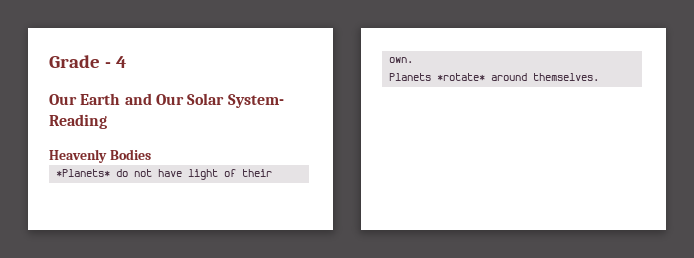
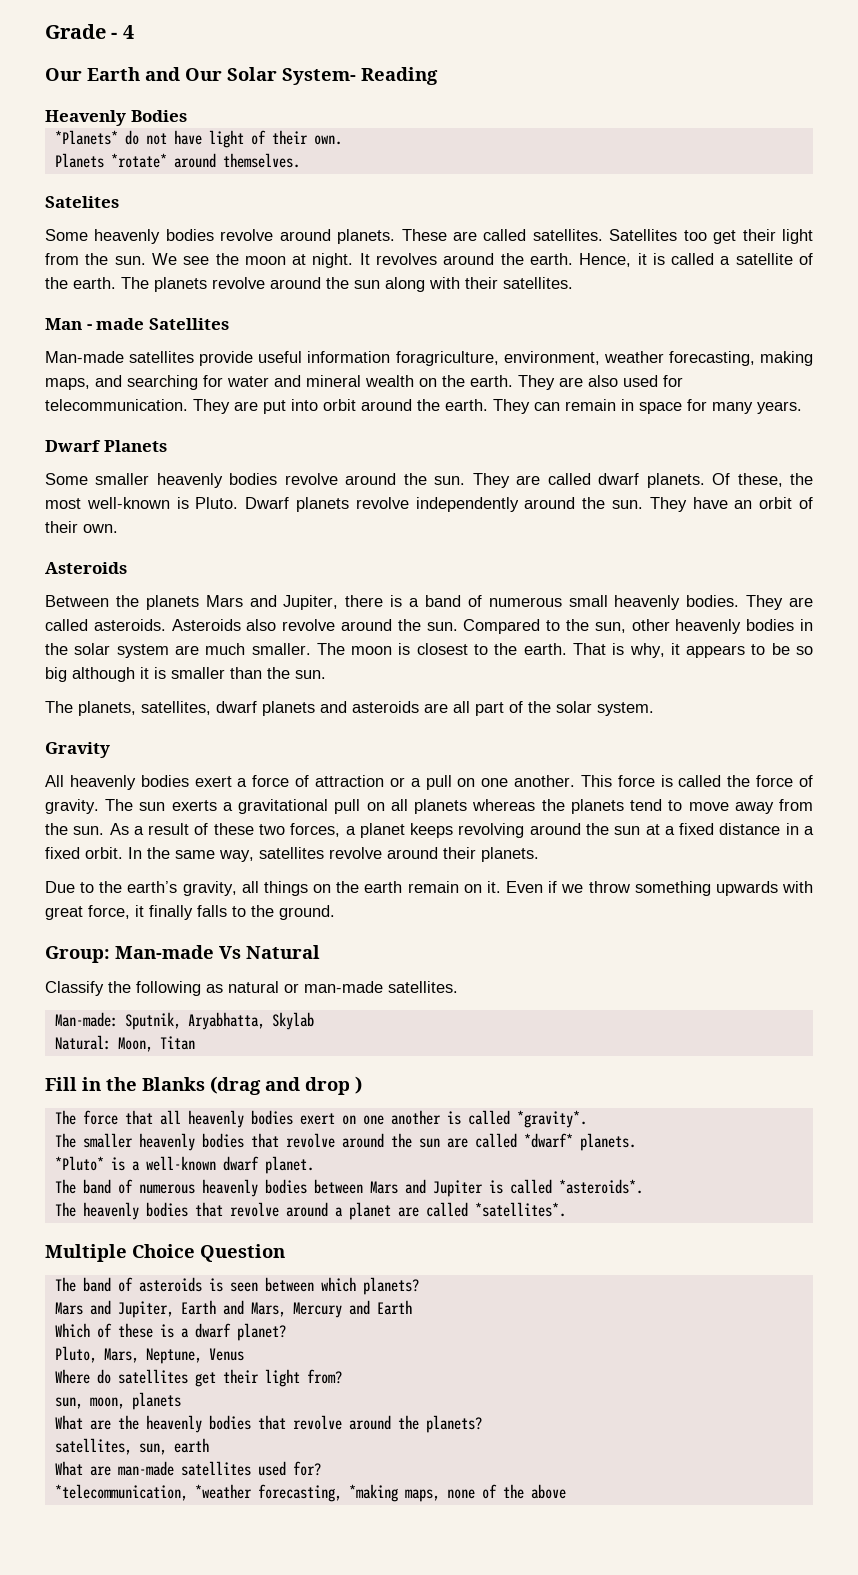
(600, 77) none -> [45,196,119,208] [45,229,814,244] [45,253,813,268] [45,277,573,292] [45,318,229,330] [45,351,813,366] [45,375,683,390] [45,399,802,414] [45,440,167,452] [45,473,813,488] [45,497,813,512] [45,521,118,533] [45,562,127,574] [45,595,813,610] [45,619,813,634] [45,643,813,658] [45,667,326,682] [45,701,654,716] [45,742,110,758] [45,775,814,790] [45,799,814,814] [45,823,815,838] [45,847,539,862] [45,881,813,896] [45,905,335,920] [45,945,320,963] [45,981,458,996] [54,1012,314,1030] [54,1035,195,1052] [45,1076,362,1095] [54,1110,587,1128] [54,1133,636,1151] [54,1156,314,1174] [54,1179,643,1197] [54,1202,566,1220] [45,1244,285,1262] [54,1277,419,1295] [54,1300,412,1318] [54,1323,286,1341] [54,1346,244,1364] [54,1369,342,1387] [54,1392,181,1410] [54,1415,482,1433] [54,1438,209,1455] [54,1461,321,1476] [54,1484,566,1502] // Satelites // Some heavenly bodies revolve around planets. These are called satellites. Satellites too get their light from the sun. We see the moon at night. It revolves around the earth. Hence, it is called a satellite of the earth. The planets revolve around the sun along with their satellites. // Man - made Satellites // Man-made satellites provide useful information foragriculture, environment, weather forecasting, making maps, and searching for water and mineral wealth on the earth. They are also used for telecommunication. They are put into orbit around the earth. They can remain in space for many years. // Dwarf Planets // Some smaller heavenly bodies revolve around the sun. They are called dwarf planets. Of these, the most well-known is Pluto. Dwarf planets revolve independently around the sun. They have an orbit of their own. // Asteroids // Between the planets Mars and Jupiter, there is a band of numerous small heavenly bodies. They are called asteroids. Asteroids also revolve around the sun. Compared to the sun, other heavenly bodies in the solar system are much smaller. The moon is closest to the earth. That is why, it appears to be so big although it is smaller than the sun. // The planets, satellites, dwarf planets and asteroids are all part of the solar system. // Gravity // All heavenly bodies exert a force of attraction or a pull on one another. This force is called the force of gravity. The sun exerts a gravitational pull on all planets whereas the planets tend to move away from the sun. As a result of these two forces, a planet keeps revolving around the sun at a fixed distance in a fixed orbit. In the same way, satellites revolve around their planets. // Due to the earth’s gravity, all things on the earth remain on it. Even if we throw something upwards with great force, it finally falls to the ground. // Group: Man-made Vs Natural // Classify the following as natural or man-made satellites. // Man-made: Sputnik, Aryabhatta, Skylab // Natural: Moon, Titan // Fill in the Blanks (drag and drop ) // The force that all heavenly bodies exert on one another is called *gravity*. // The smaller heavenly bodies that revolve around the sun are called *dwarf* planets. // *Pluto* is a well-known dwarf planet. // The band of numerous heavenly bodies between Mars and Jupiter is called *asteroids*. // The heavenly bodies that revolve around a planet are called *satellites*. // Multiple Choice Question // The band of asteroids is seen between which planets? // Mars and Jupiter, Earth and Mars, Mercury and Earth // Which of these is a dwarf planet? // Pluto, Mars, Neptune, Venus // Where do satellites get their light from? // sun, moon, planets // What are the heavenly bodies that revolve around the planets? // satellites, sun, earth // What are man-made satellites used for? // *telecommunication, *weather forecasting, *making maps, none of the above

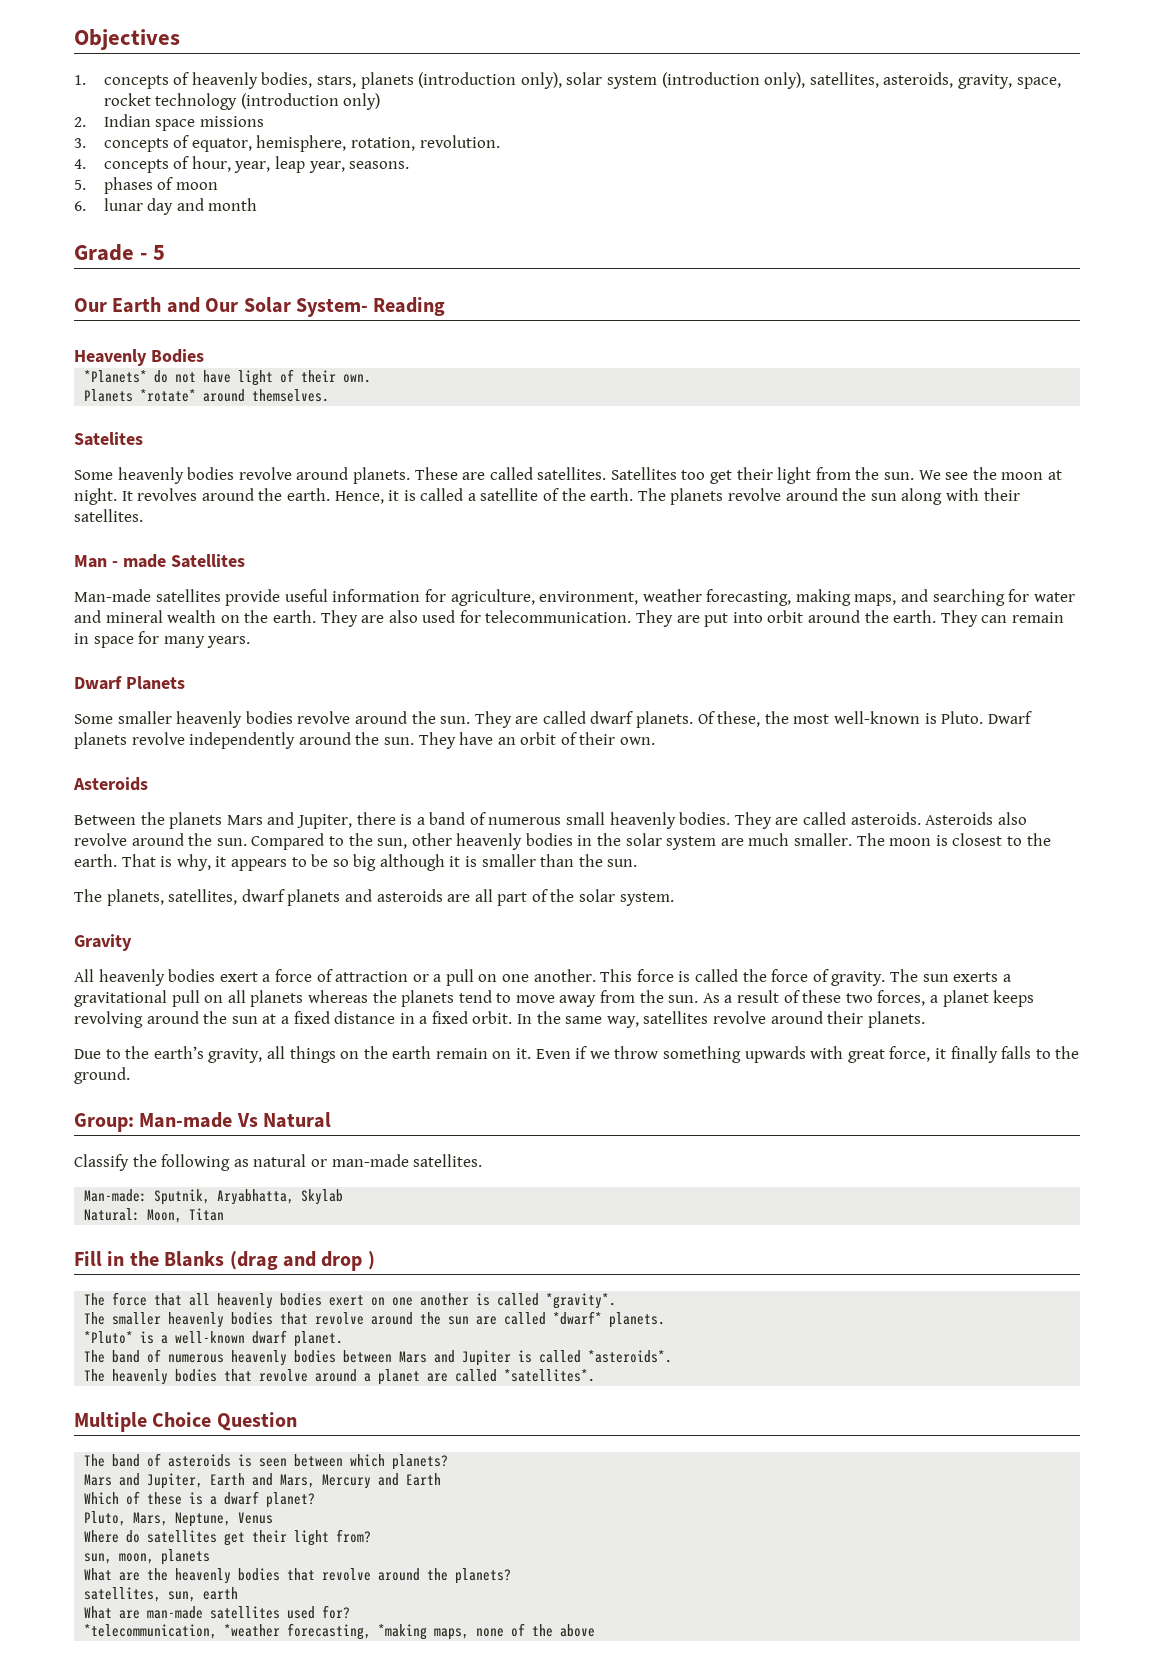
(45, 31) none -> [74,29,180,50] [74,72,1061,89] [103,93,381,110] [74,114,264,131] [74,135,500,152] [74,156,410,173] [74,177,218,194] [74,198,258,215] Objectives // 1. concepts of heavenly bodies, stars, planets (introduction only), solar system (introduction only), satellites, asteroids, gravity, space, rocket technology (introduction only) // 2. Indian space missions // 3. concepts of equator, hemisphere, rotation, revolution. // 4. concepts of hour, year, leap year, seasons. // 5. phases of moon // 6. lunar day and month //
[122,25,134,39] 4 -> [153,245,166,260] 5
[395,351,499,366] foragriculture, -> [424,589,535,606] for agriculture,

